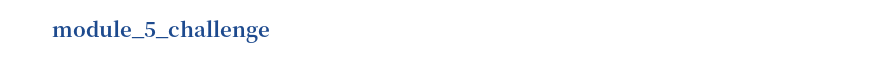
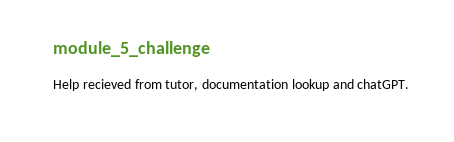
(270, 31) none -> [53,79,410,91] // Help recieved from tutor, documentation lookup and chatGPT.

